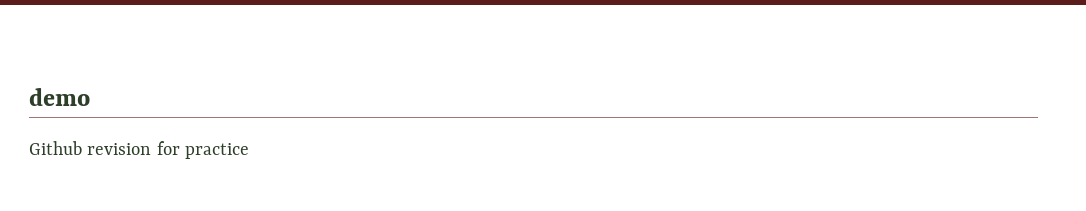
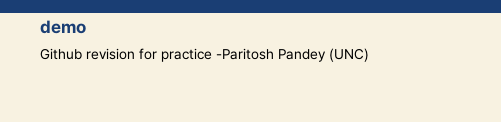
(249, 151) none -> [216,48,369,62] -Paritosh Pandey (UNC)

